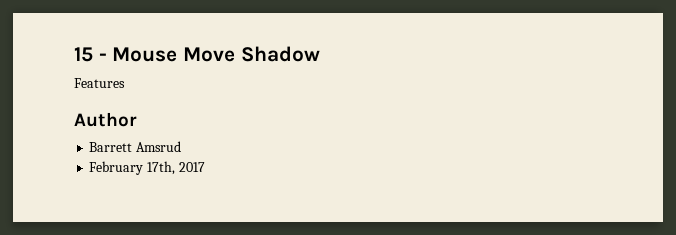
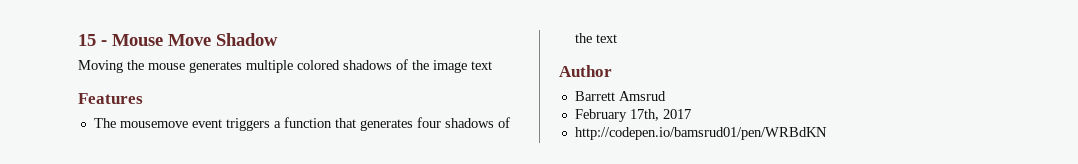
[74,78,125,88] Features -> [78,59,492,73] [78,93,143,104] [93,117,510,131] [574,33,617,43] Moving the mouse generates multiple colored shadows of the image text // Features // The mousemove event triggers a function that generates four shadows of the text
(205, 167) none -> [574,127,827,140] // http://codepen.io/bamsrud01/pen/WRBdKN

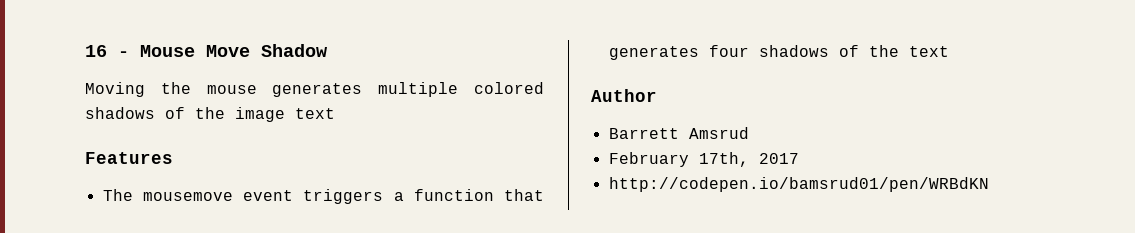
[78,34,96,46] 15 -> [85,45,107,57] 16

